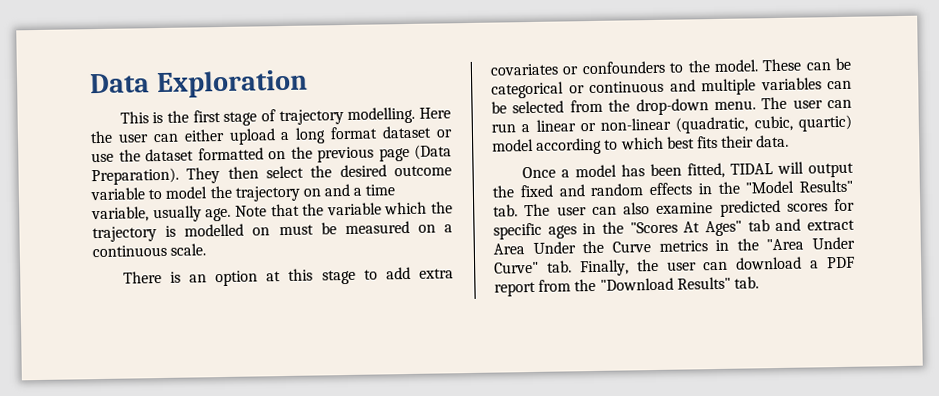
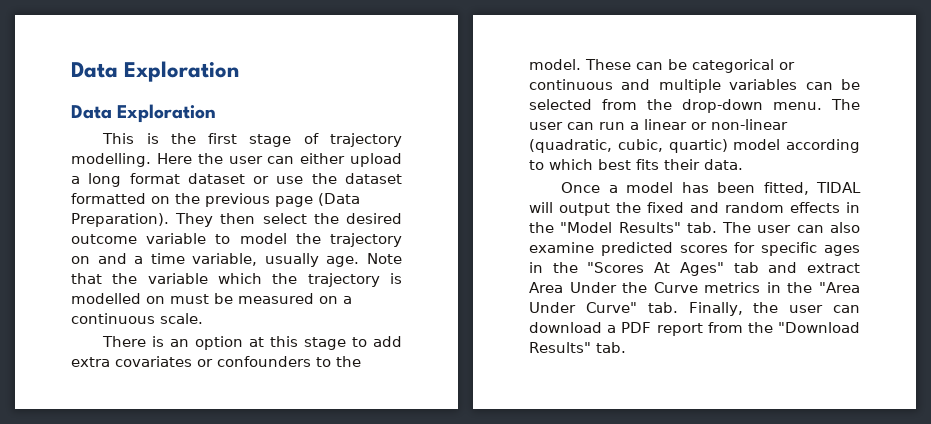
[89,69,308,99] Data Exploration -> [71,61,240,82] [71,104,217,123] Data Exploration // Data Exploration

